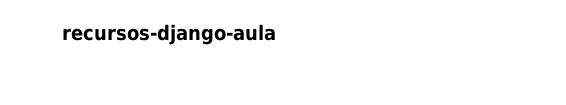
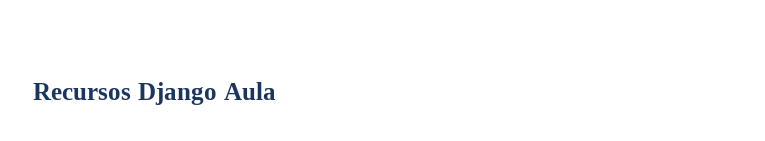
[62,24,276,45] recursos-django-aula -> [33,82,276,105] Recursos Django Aula

